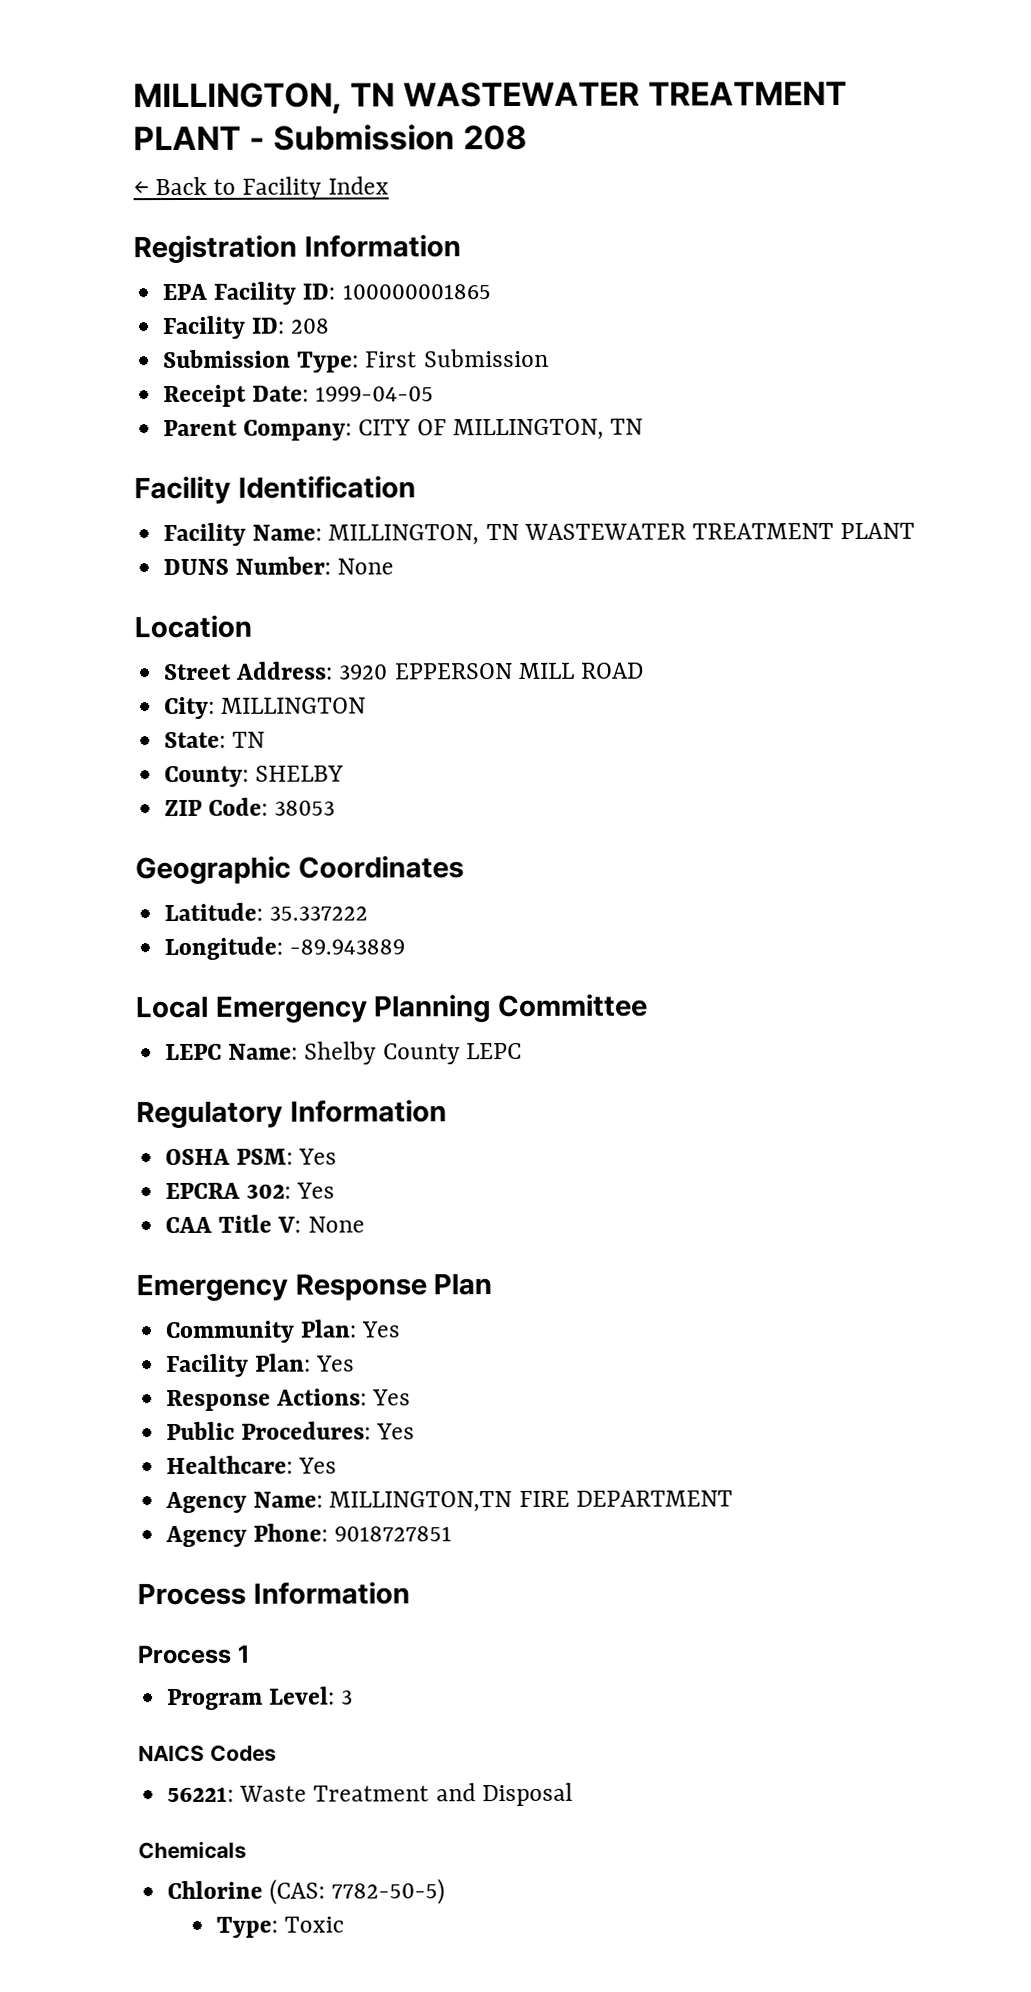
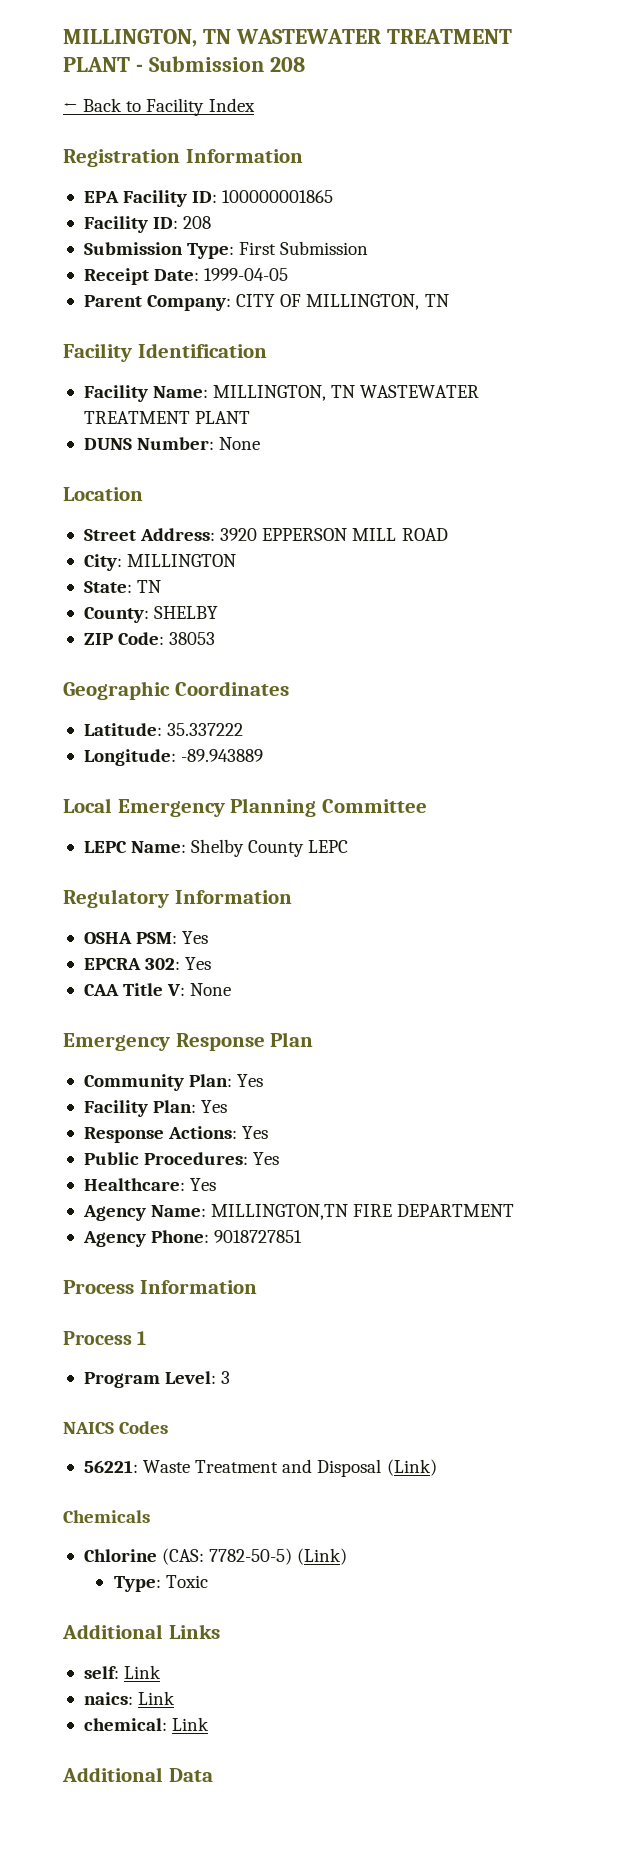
(573, 1794) none -> [386,1459,437,1476] (Link)
(446, 1891) none -> [297,1548,348,1565] (Link)
(345, 1924) none -> [62,1624,220,1639] [83,1665,162,1679] [83,1691,176,1705] [83,1717,210,1731] [62,1767,213,1782] // Additional Links // self: Link // naics: Link // chemical: Link // Additional Data

